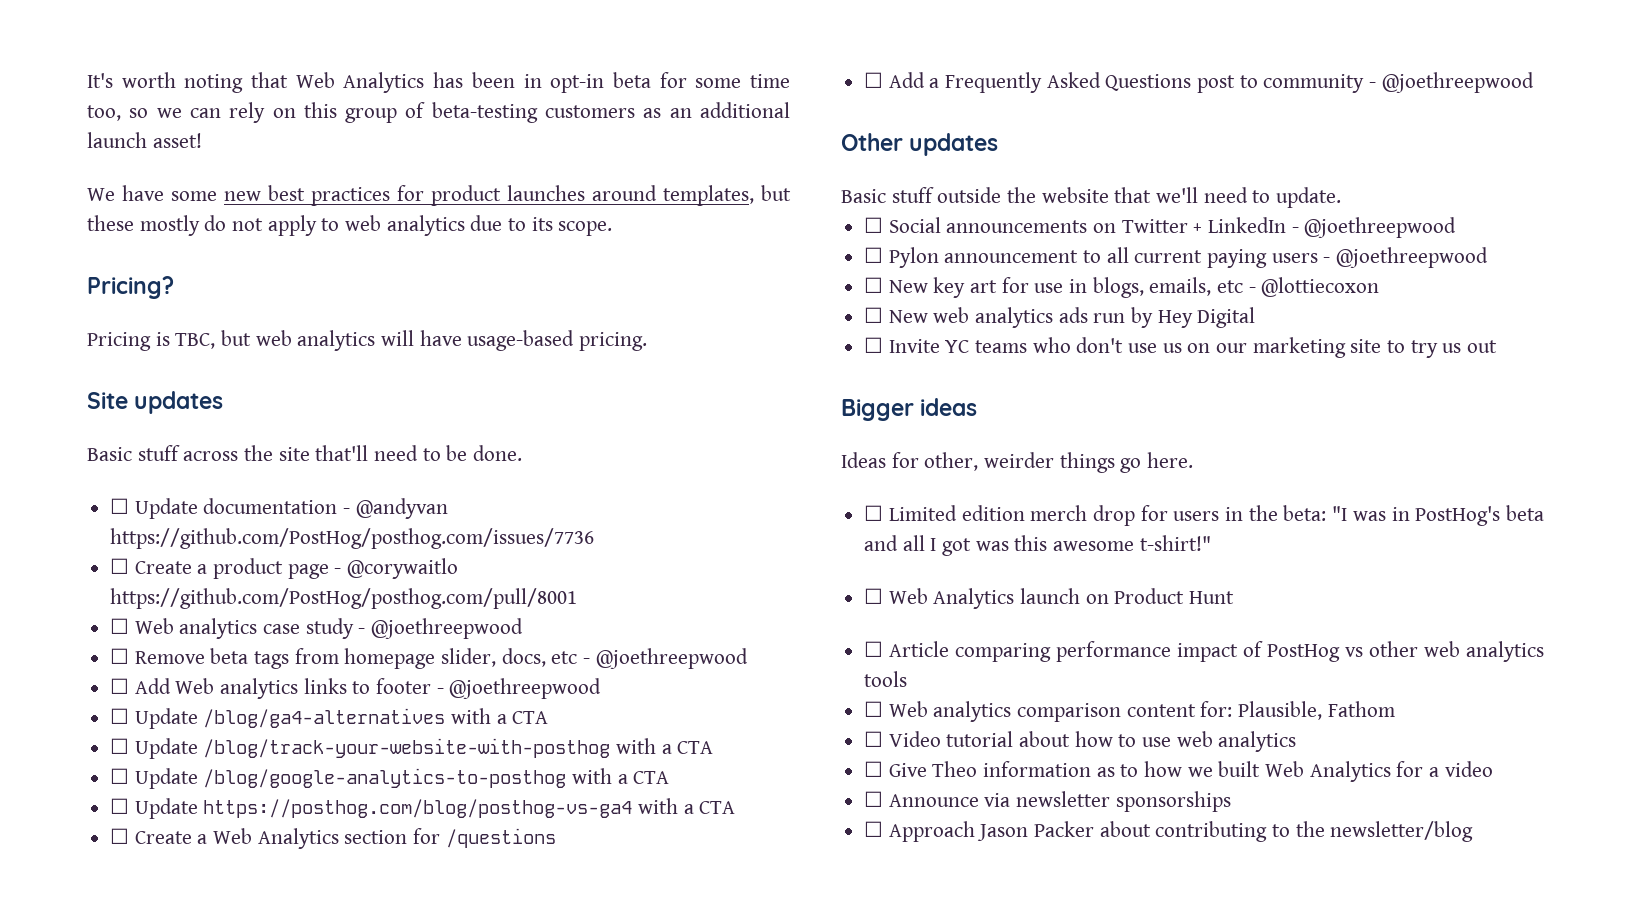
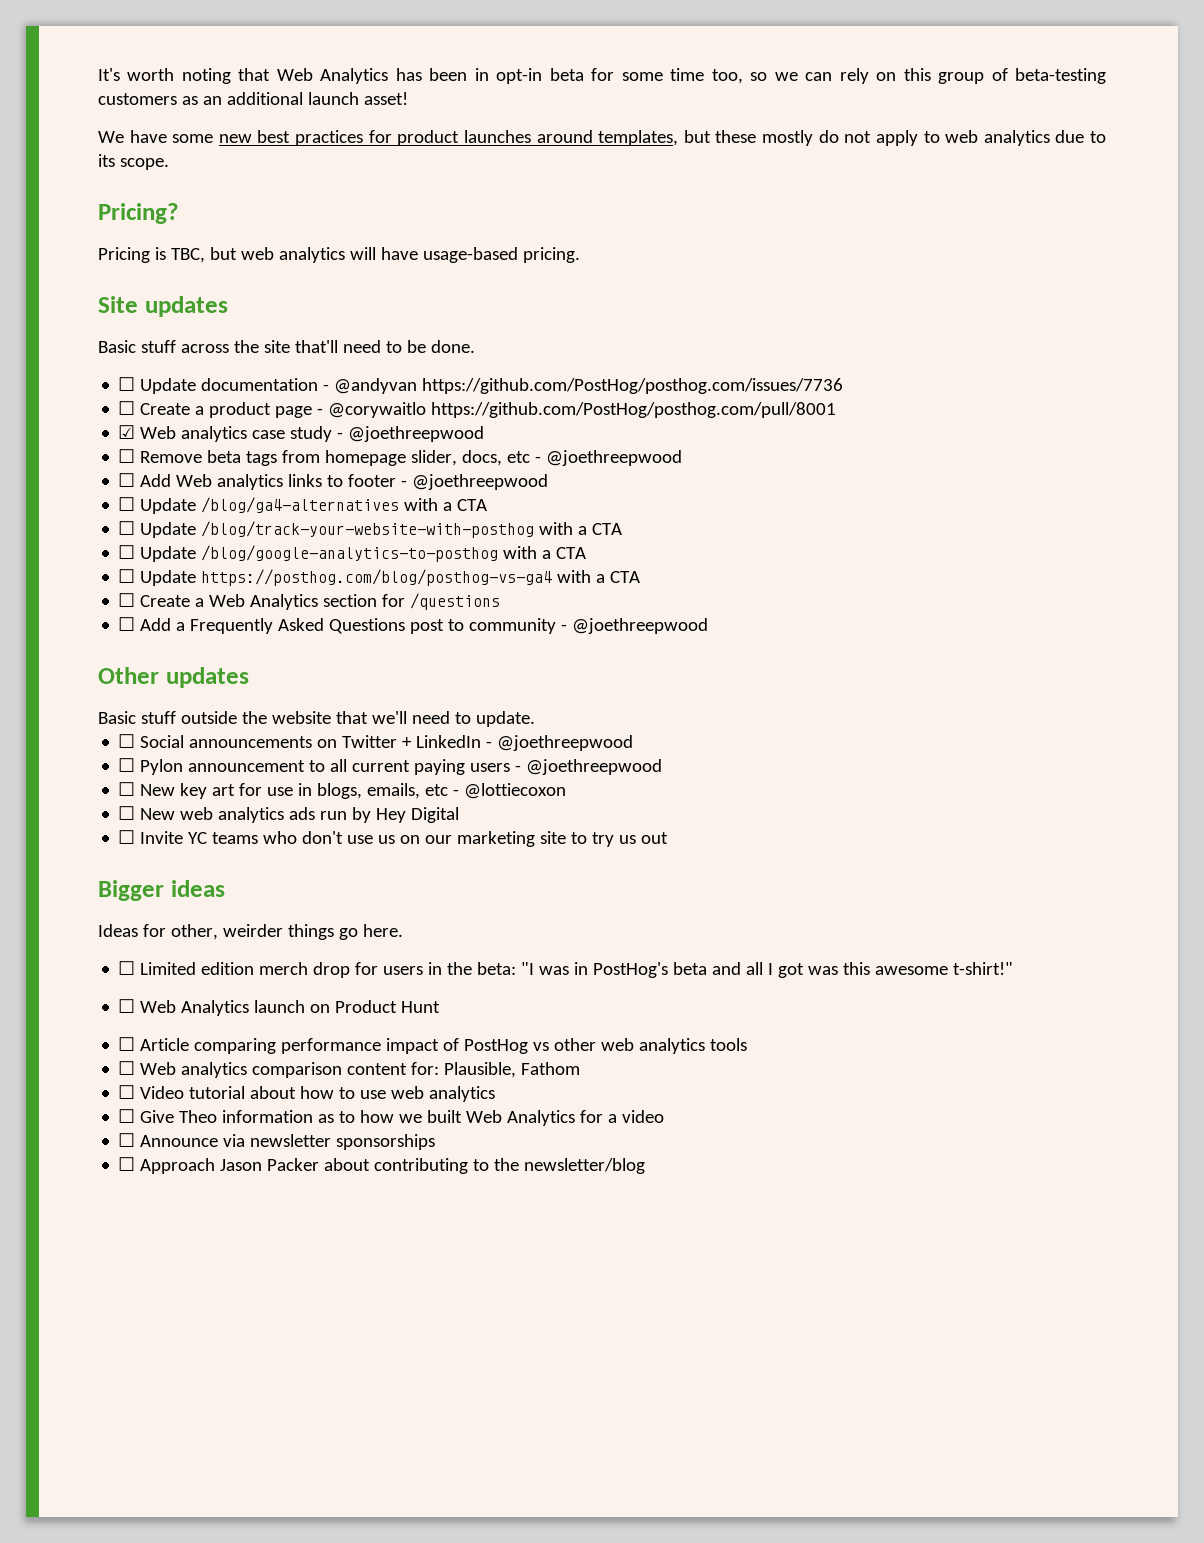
[110,618,130,634] ☐ -> [118,425,136,439] ☑

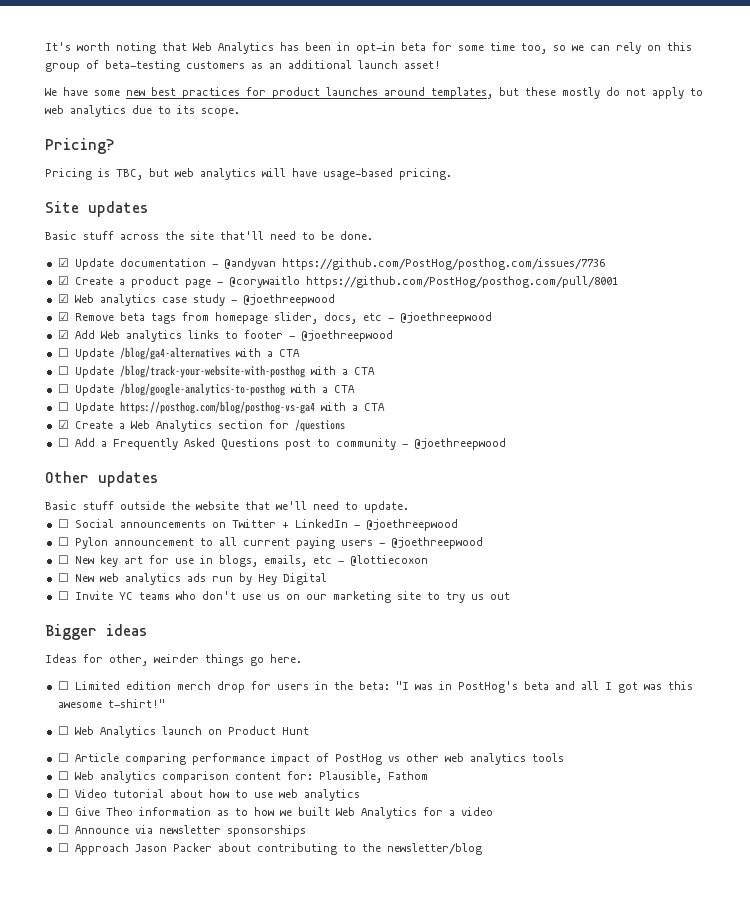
[118,377,136,391] ☐ -> [57,258,69,267] ☑
[118,401,136,415] ☐ -> [57,276,69,285] ☑
[118,449,136,463] ☐ -> [57,312,69,321] ☑
[118,473,136,487] ☐ -> [57,330,69,339] ☑
[118,593,136,607] ☐ -> [57,420,69,429] ☑

